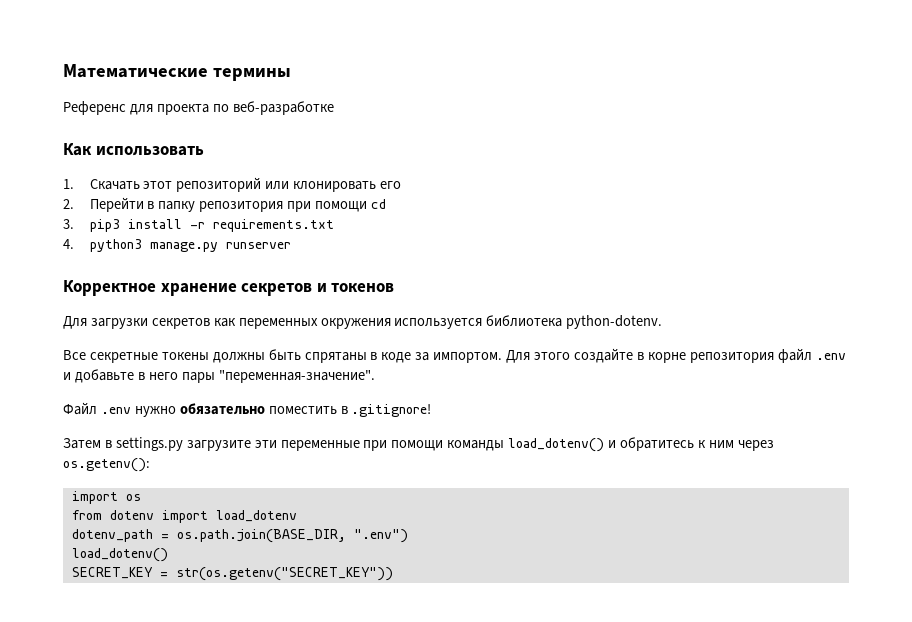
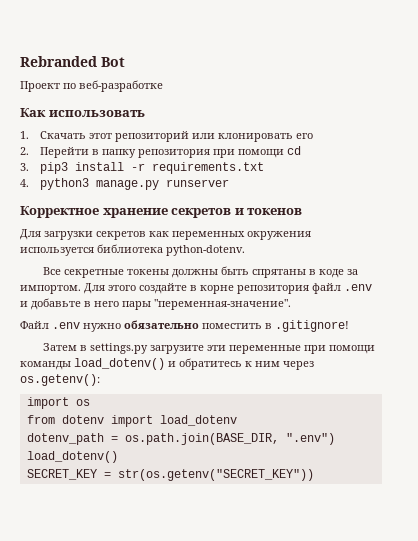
[63,64,291,81] [63,101,209,115] Математические термины // Референс для проекта -> [20,56,125,67] [20,81,60,92] Rebranded Bot // Проект

